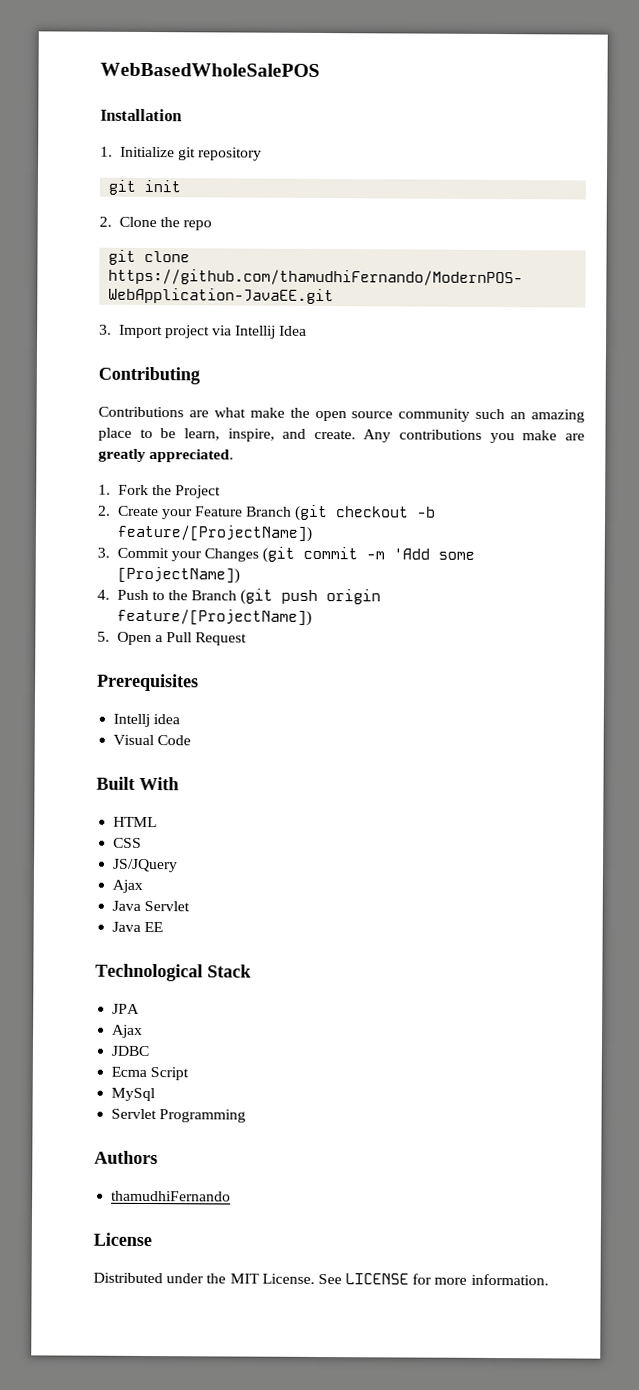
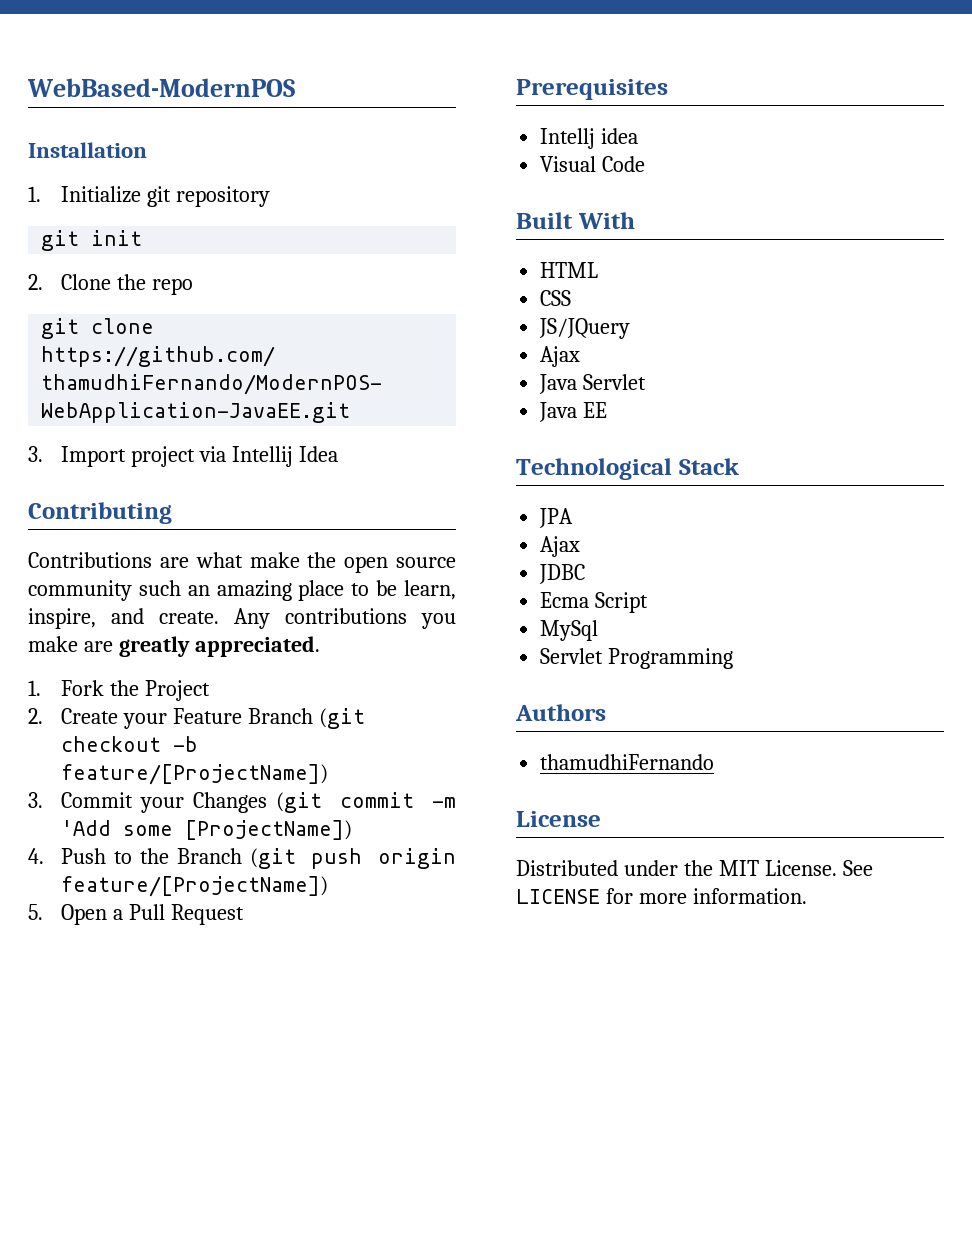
[100,62,320,77] WebBasedWholeSalePOS -> [27,78,295,97] WebBased-ModernPOS

